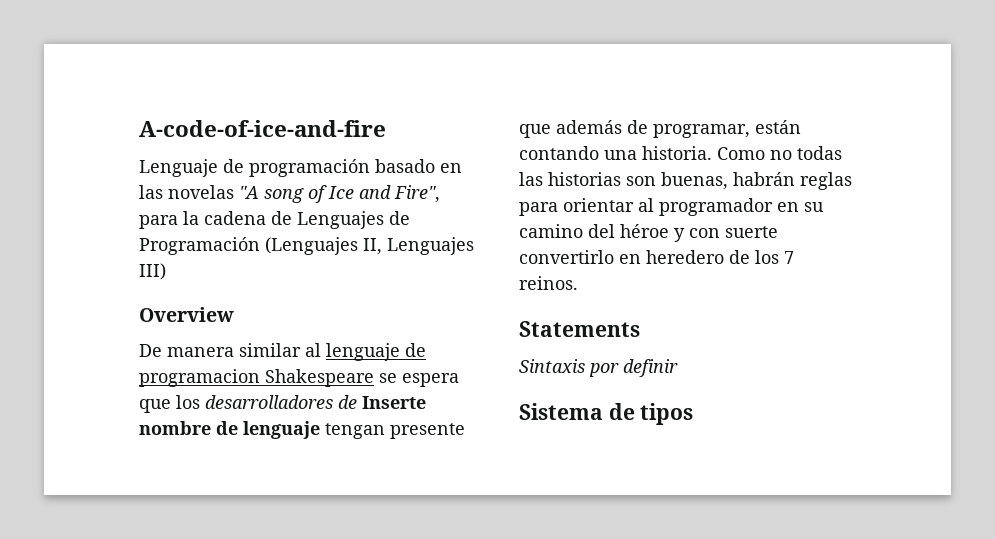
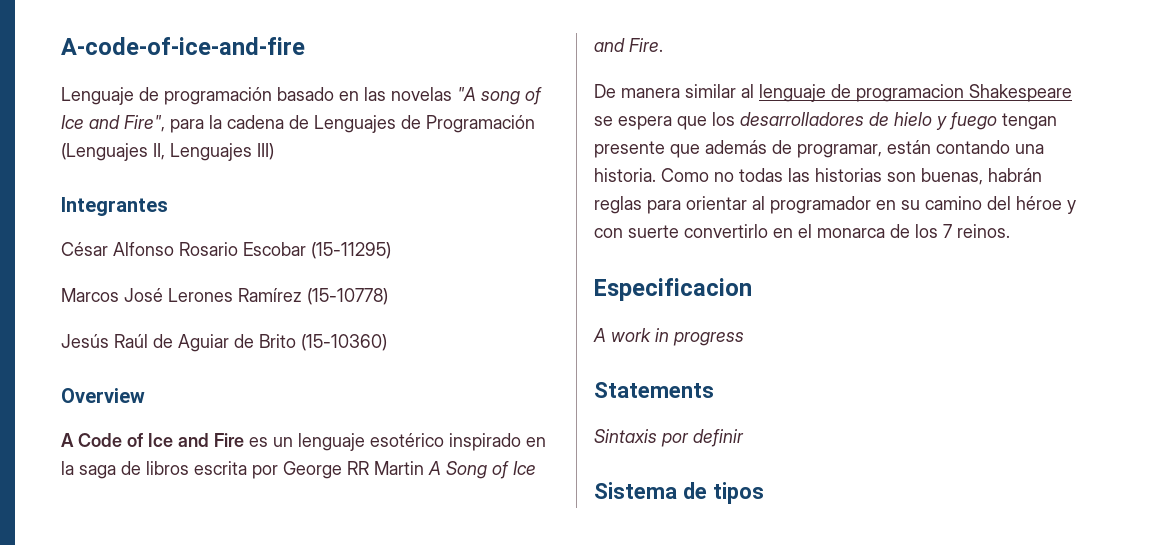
[139,307,234,322] Overview -> [61,197,168,216] [61,242,391,259] [61,288,388,305] [61,334,387,352] [61,388,145,403] [61,433,546,451] [61,461,536,479] [594,38,663,52] Integrantes // César Alfonso Rosario Escobar (15-11295) // Marcos José Lerones Ramírez (15-10778) // Jesús Raúl de Aguiar de Brito (15-10360) // Overview // A Code of Ice and Fire es un lenguaje esotérico inspirado en la saga de libros escrita por George RR Martin A Song of Ice and Fire.
[362,396,426,409] [139,421,320,439] Inserte nombre de lenguaje -> [894,112,997,130] hielo y fuego
[646,250,724,264] heredero -> [798,224,885,238] el monarca
(578, 283) none -> [594,278,752,301] [593,328,744,346] // Especificacion // A work in progress

